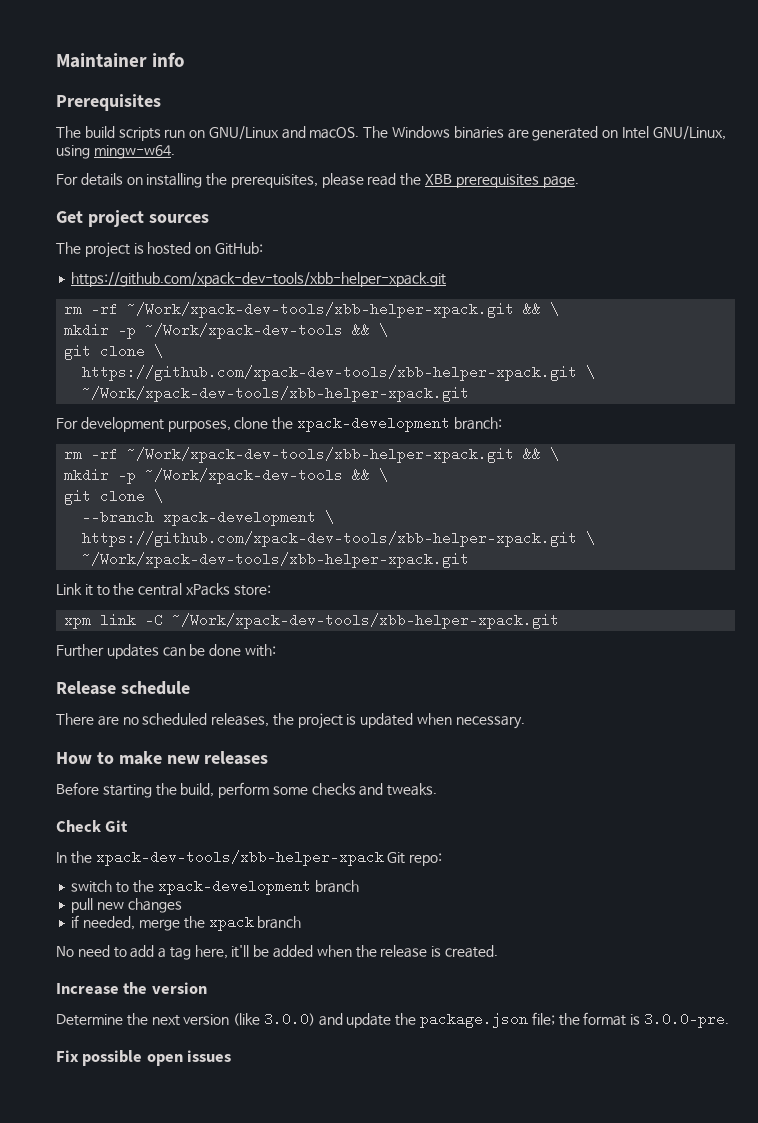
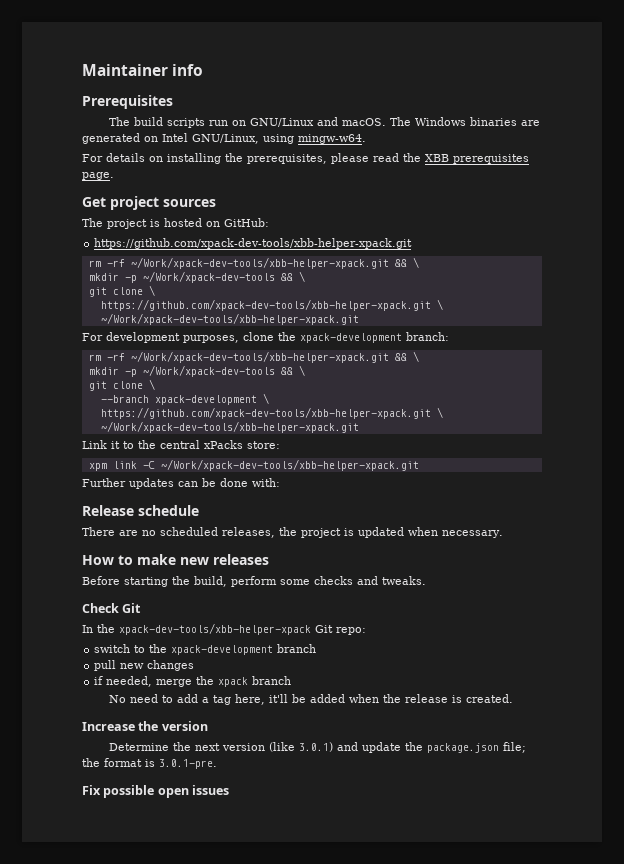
[263,1012,315,1026] 3.0.0) -> [298,742,333,752] 3.0.1)
[643,1012,729,1028] 3.0.0-pre. -> [159,759,217,769] 3.0.1-pre.

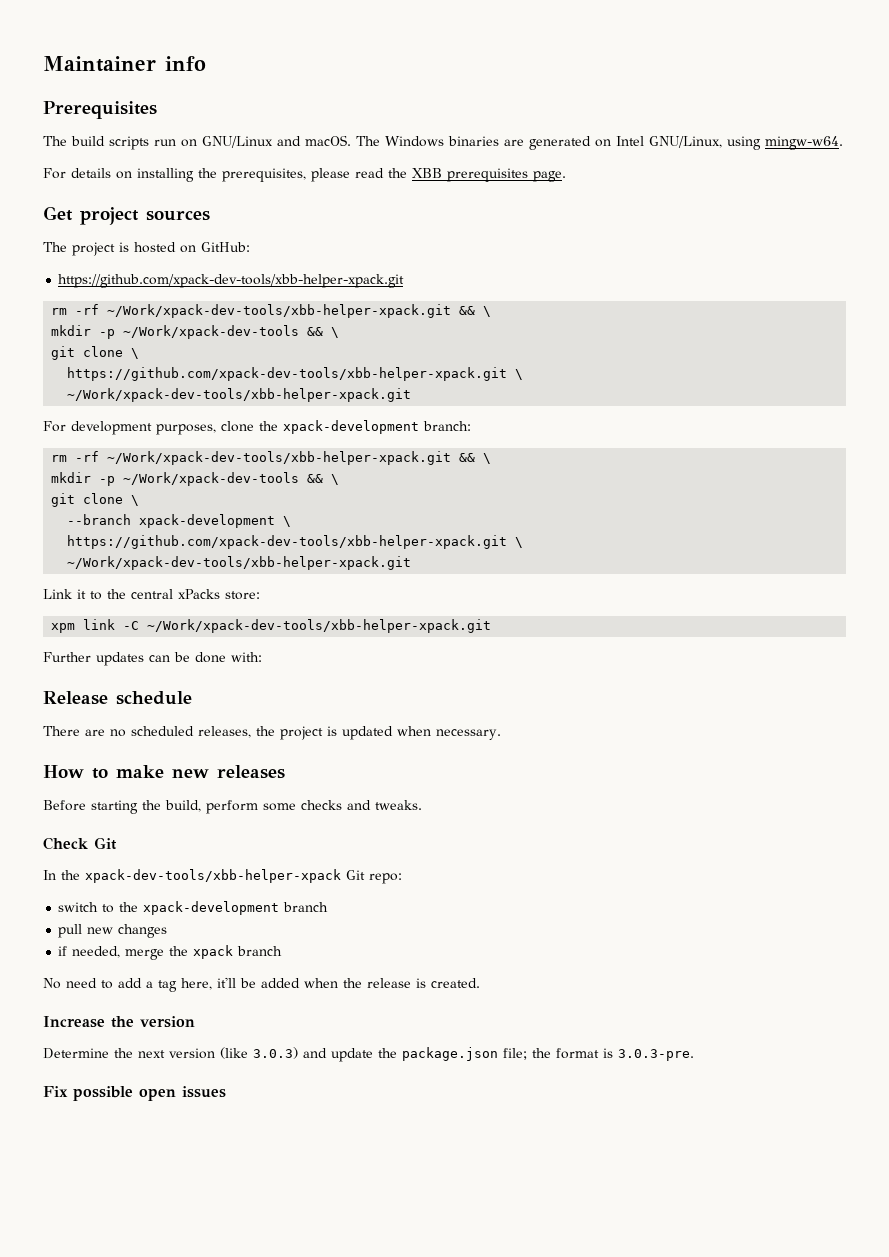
[298,742,333,752] 3.0.1) -> [253,1047,298,1059] 3.0.3)
[159,759,217,769] 3.0.1-pre. -> [618,1049,694,1061] 3.0.3-pre.

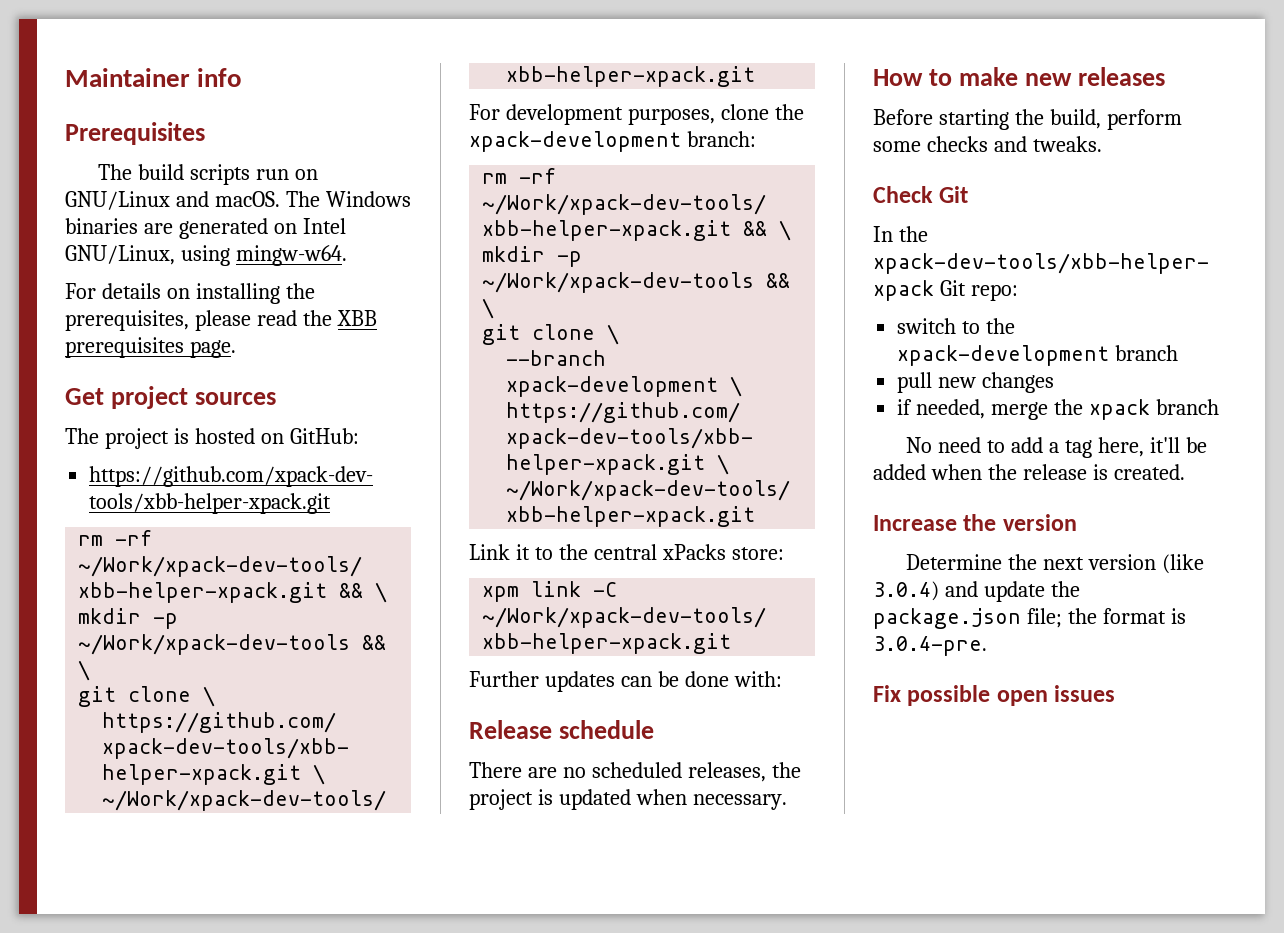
[253,1047,298,1059] 3.0.3) -> [873,581,939,601] 3.0.4)
[618,1049,694,1061] 3.0.3-pre. -> [873,636,987,656] 3.0.4-pre.

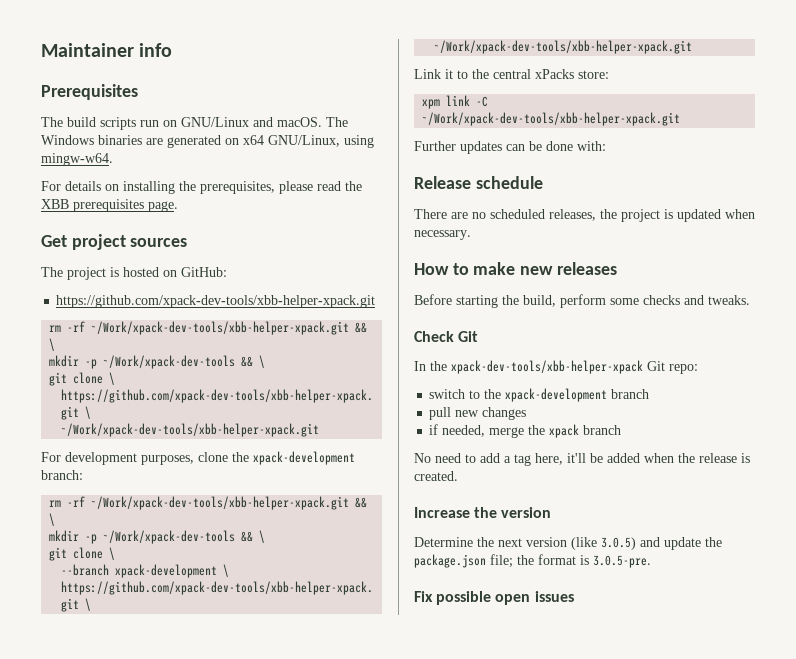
[302,218,346,234] Intel -> [243,135,264,145] x64
[873,581,939,601] 3.0.4) -> [601,537,636,550] 3.0.5)
[873,636,987,656] 3.0.4-pre. -> [593,555,651,568] 3.0.5-pre.

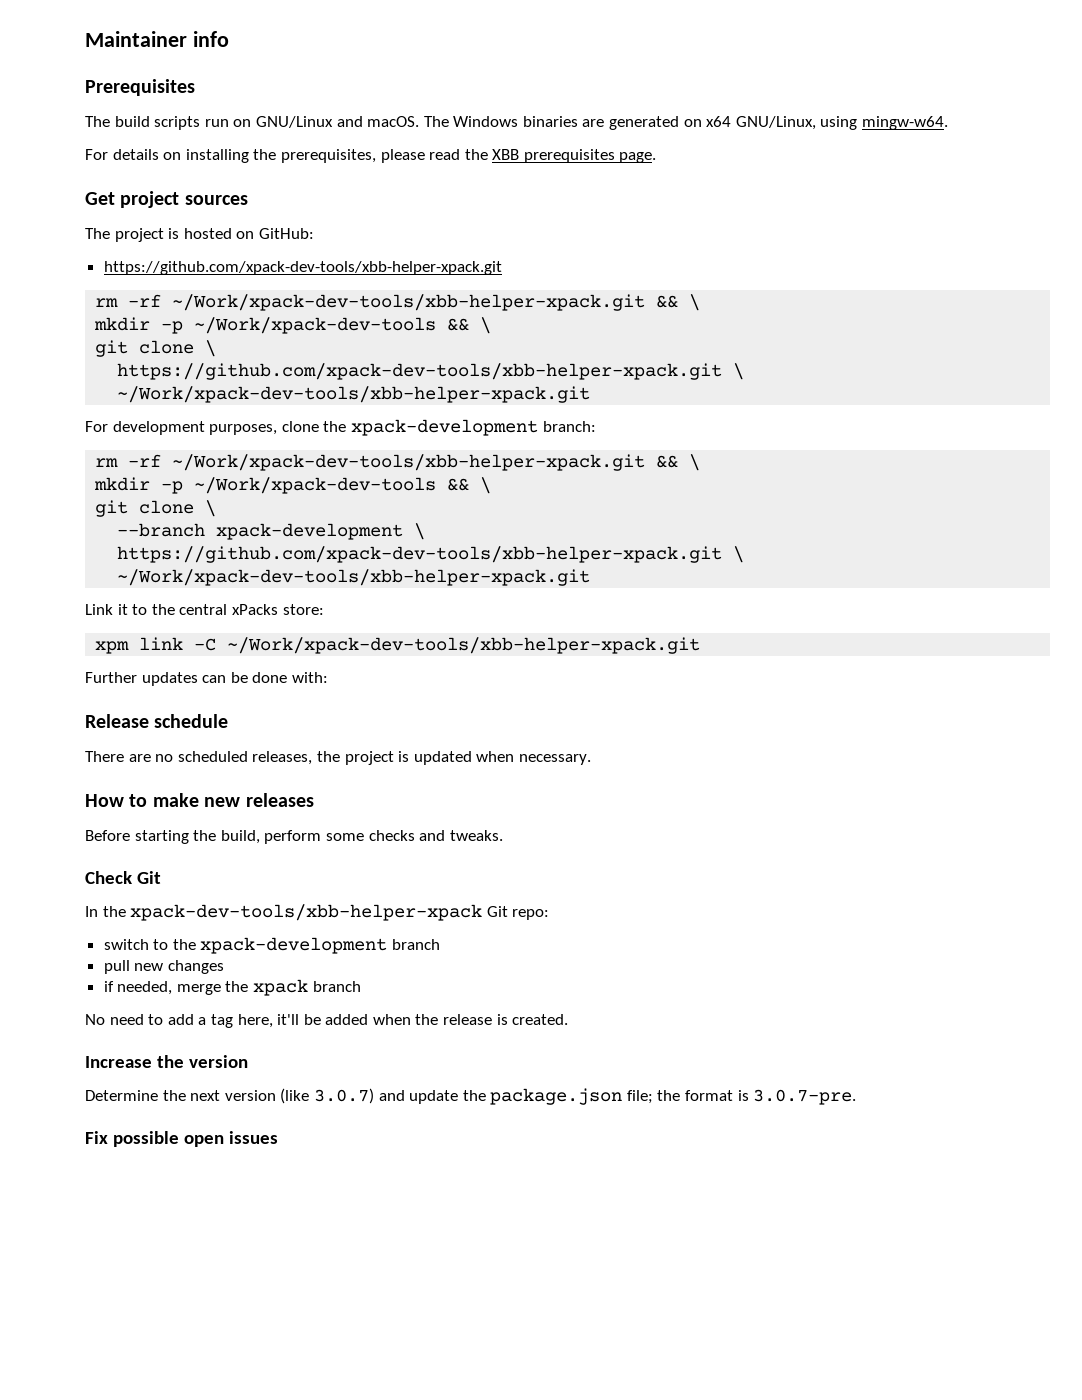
[601,537,636,550] 3.0.5) -> [313,1088,374,1104] 3.0.7)
[593,555,651,568] 3.0.5-pre. -> [753,1089,857,1105] 3.0.7-pre.

